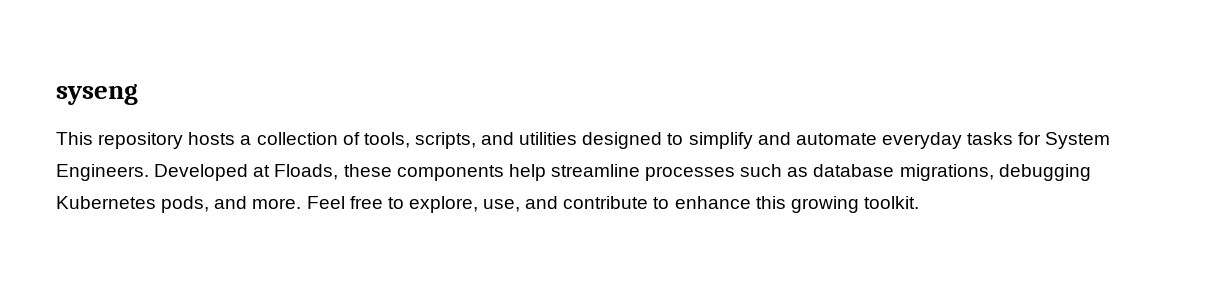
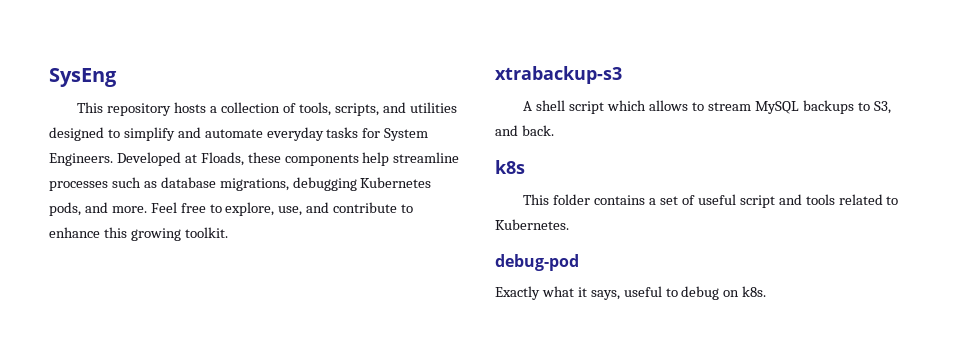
[56,84,138,105] syseng -> [49,68,117,87] SysEng
(919, 202) none -> [495,66,622,84] [523,100,891,114] [495,125,554,136] [495,160,525,174] [523,194,899,208] [495,219,569,230] [495,254,579,271] [495,286,767,300] // xtrabackup-s3 // A shell script which allows to stream MySQL backups to S3, and back. // k8s // This folder contains a set of useful script and tools related to Kubernetes. // debug-pod // Exactly what it says, useful to debug on k8s.

